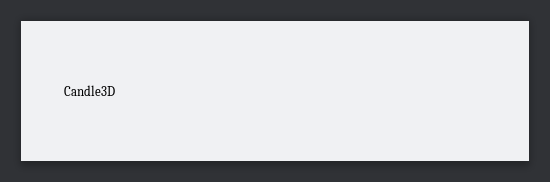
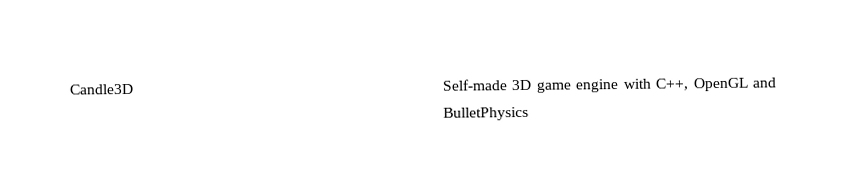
(115, 90) none -> [442,77,776,93] [443,106,529,121] // Self-made 3D game engine with C++, OpenGL and BulletPhysics

